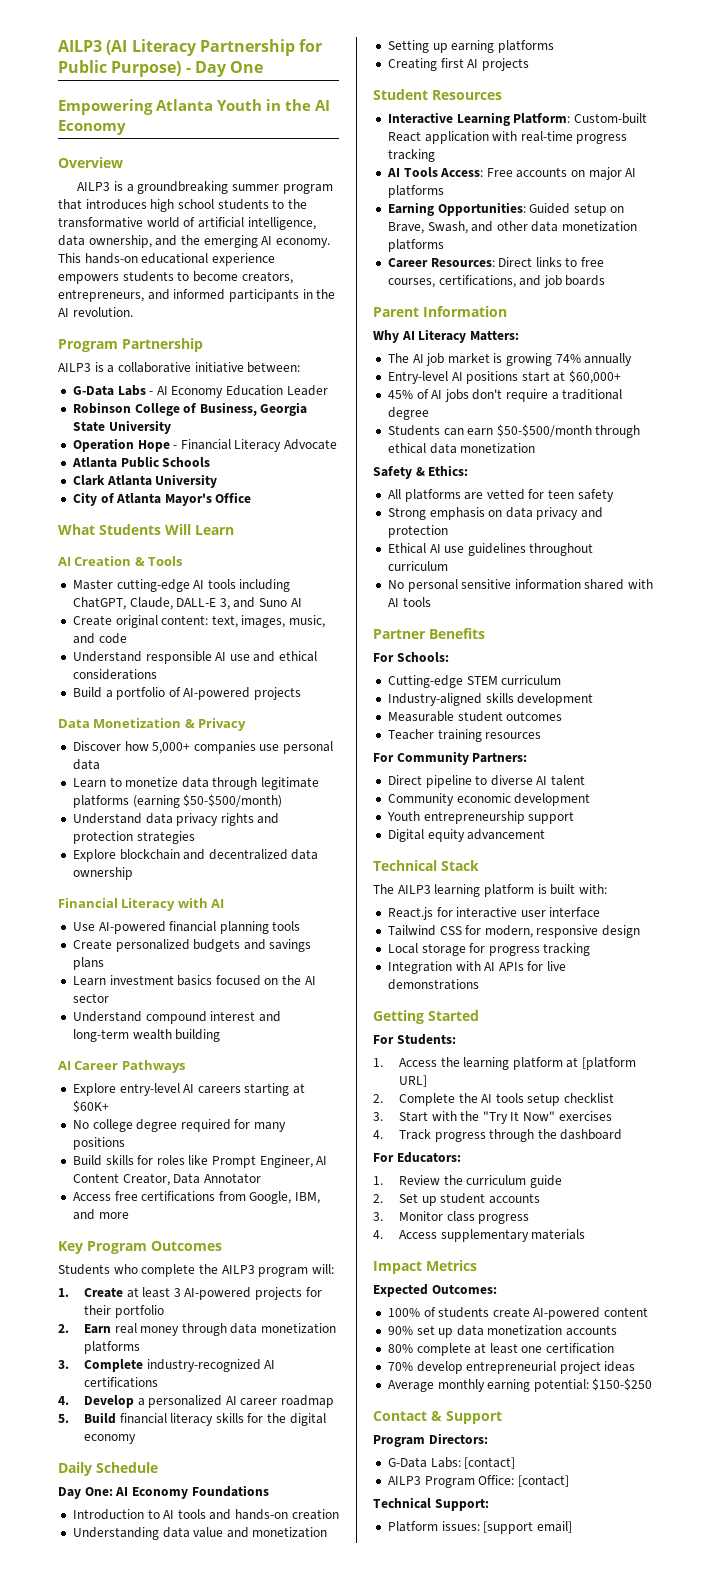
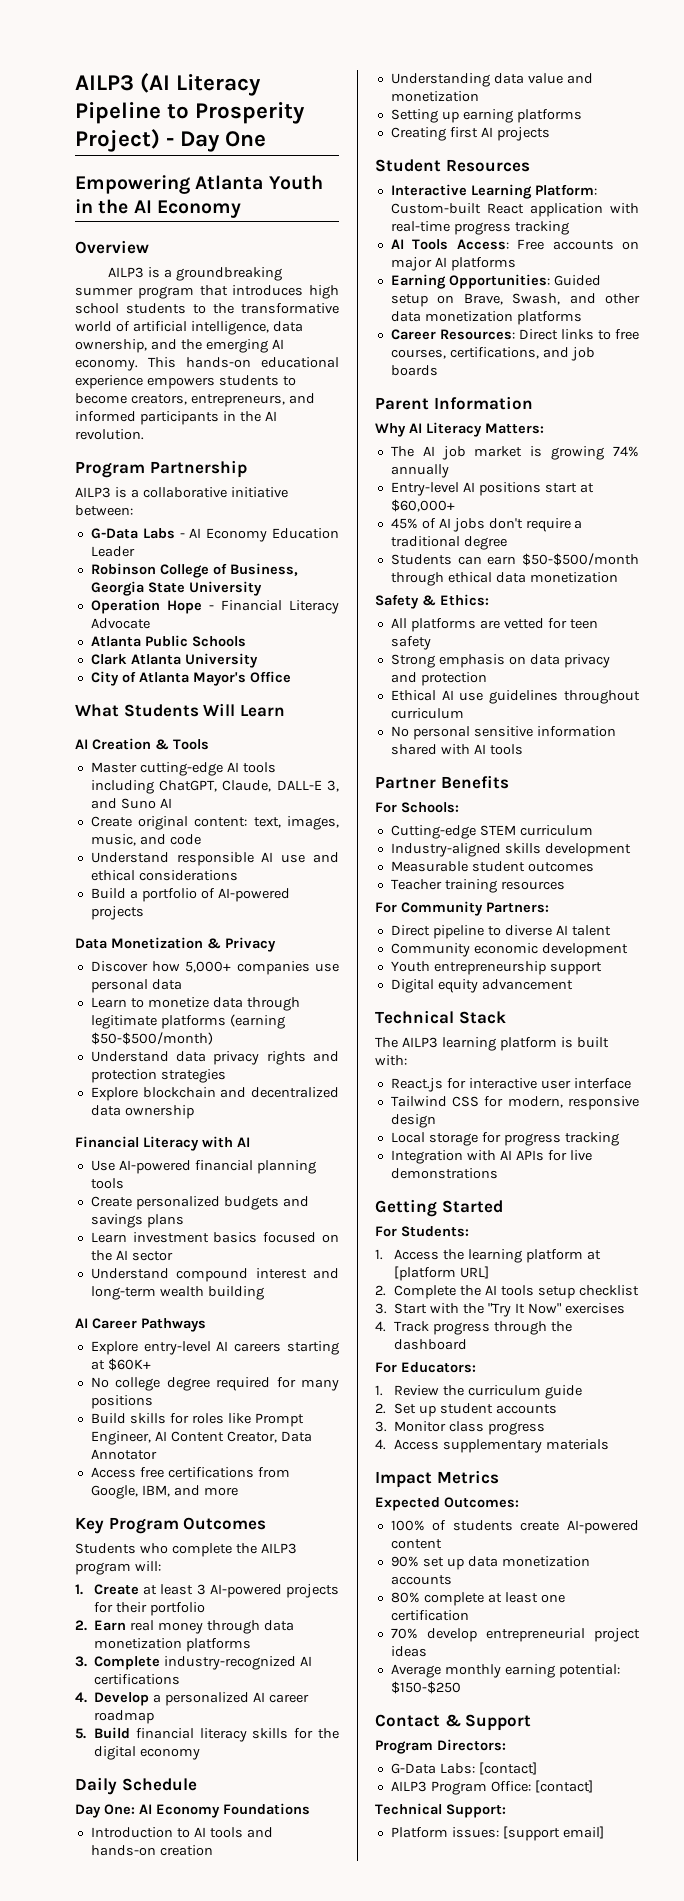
[199,39,323,56] [58,60,182,77] Partnership for Public Purpose) -> [75,102,306,124] [75,129,160,152] Pipeline to Prosperity Project)

